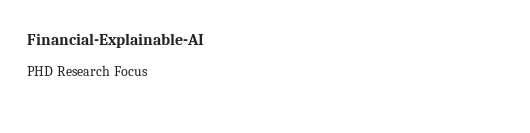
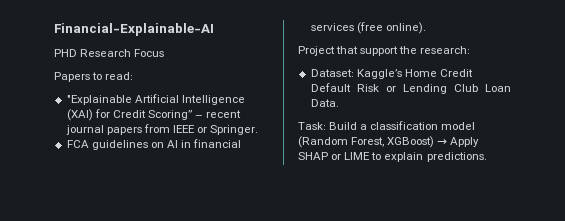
(148, 71) none -> [54,72,134,82] [66,94,245,105] [66,109,242,121] [65,124,259,135] [66,139,242,150] [310,22,426,34] [298,46,471,56] [310,69,473,79] [310,83,511,94] [310,99,339,107] [298,121,476,130] [298,136,480,148] [298,152,487,162] // Papers to read: // "Explainable Artificial Intelligence (XAI) for Credit Scoring” – recent journal papers from IEEE or Springer. // FCA guidelines on AI in financial services (free online). // Project that support the research: // Dataset: Kaggle’s Home Credit Default Risk or Lending Club Loan Data. // Task: Build a classification model (Random Forest, XGBoost) → Apply SHAP or LIME to explain predictions.

